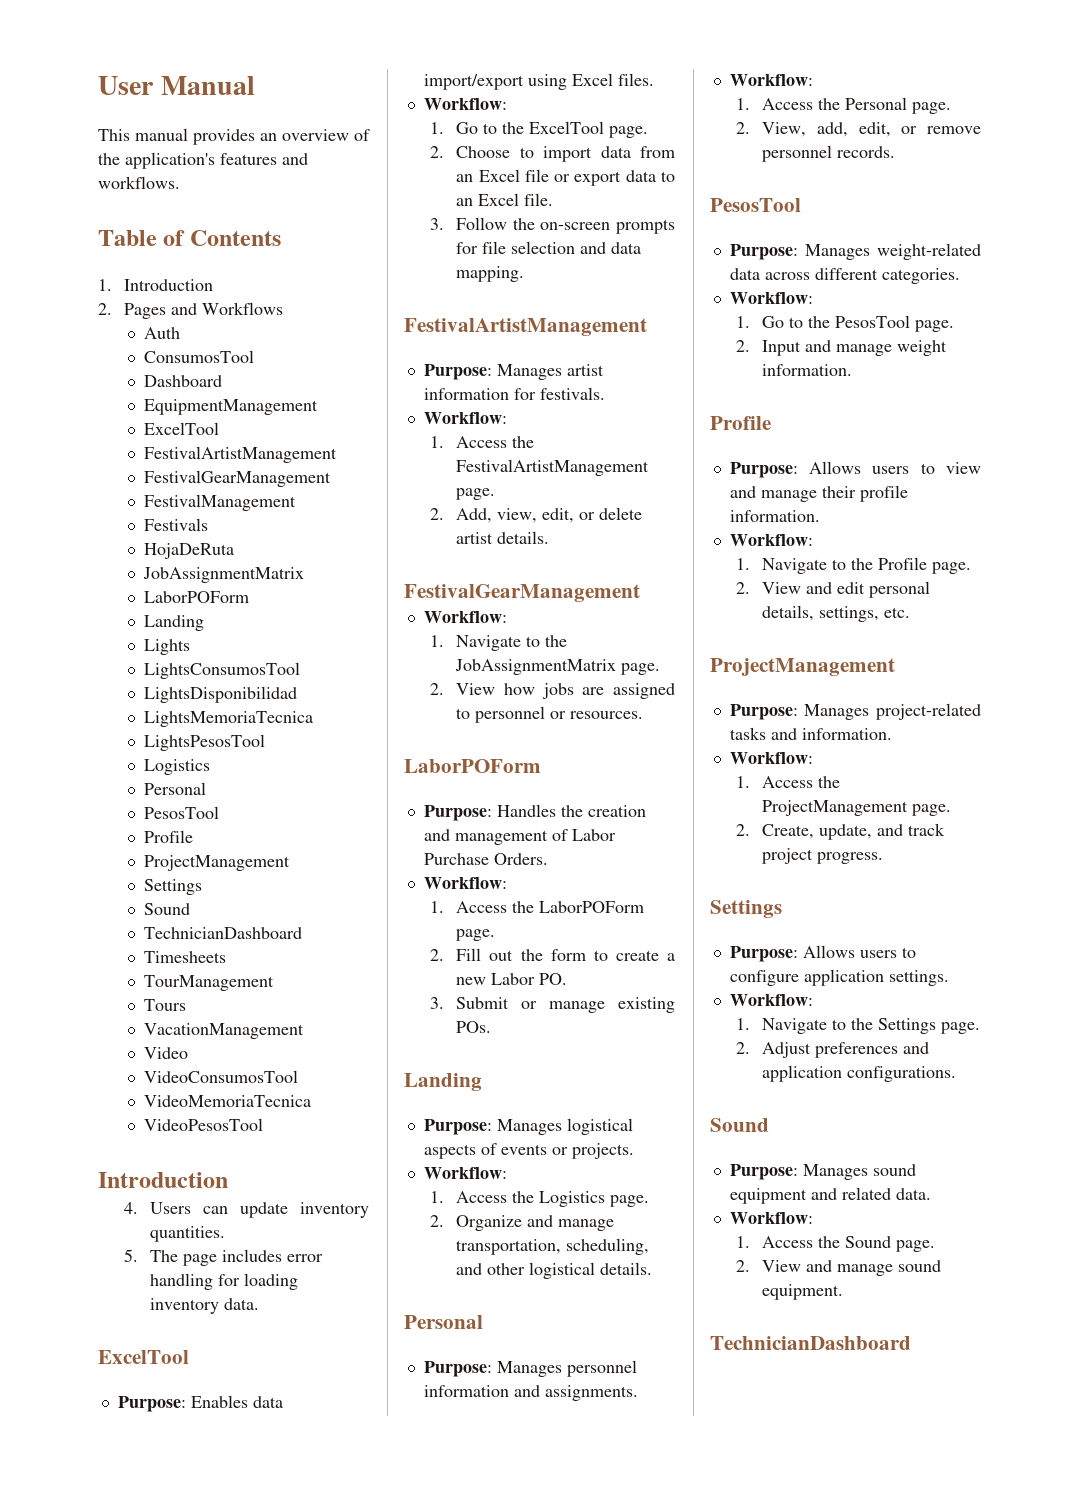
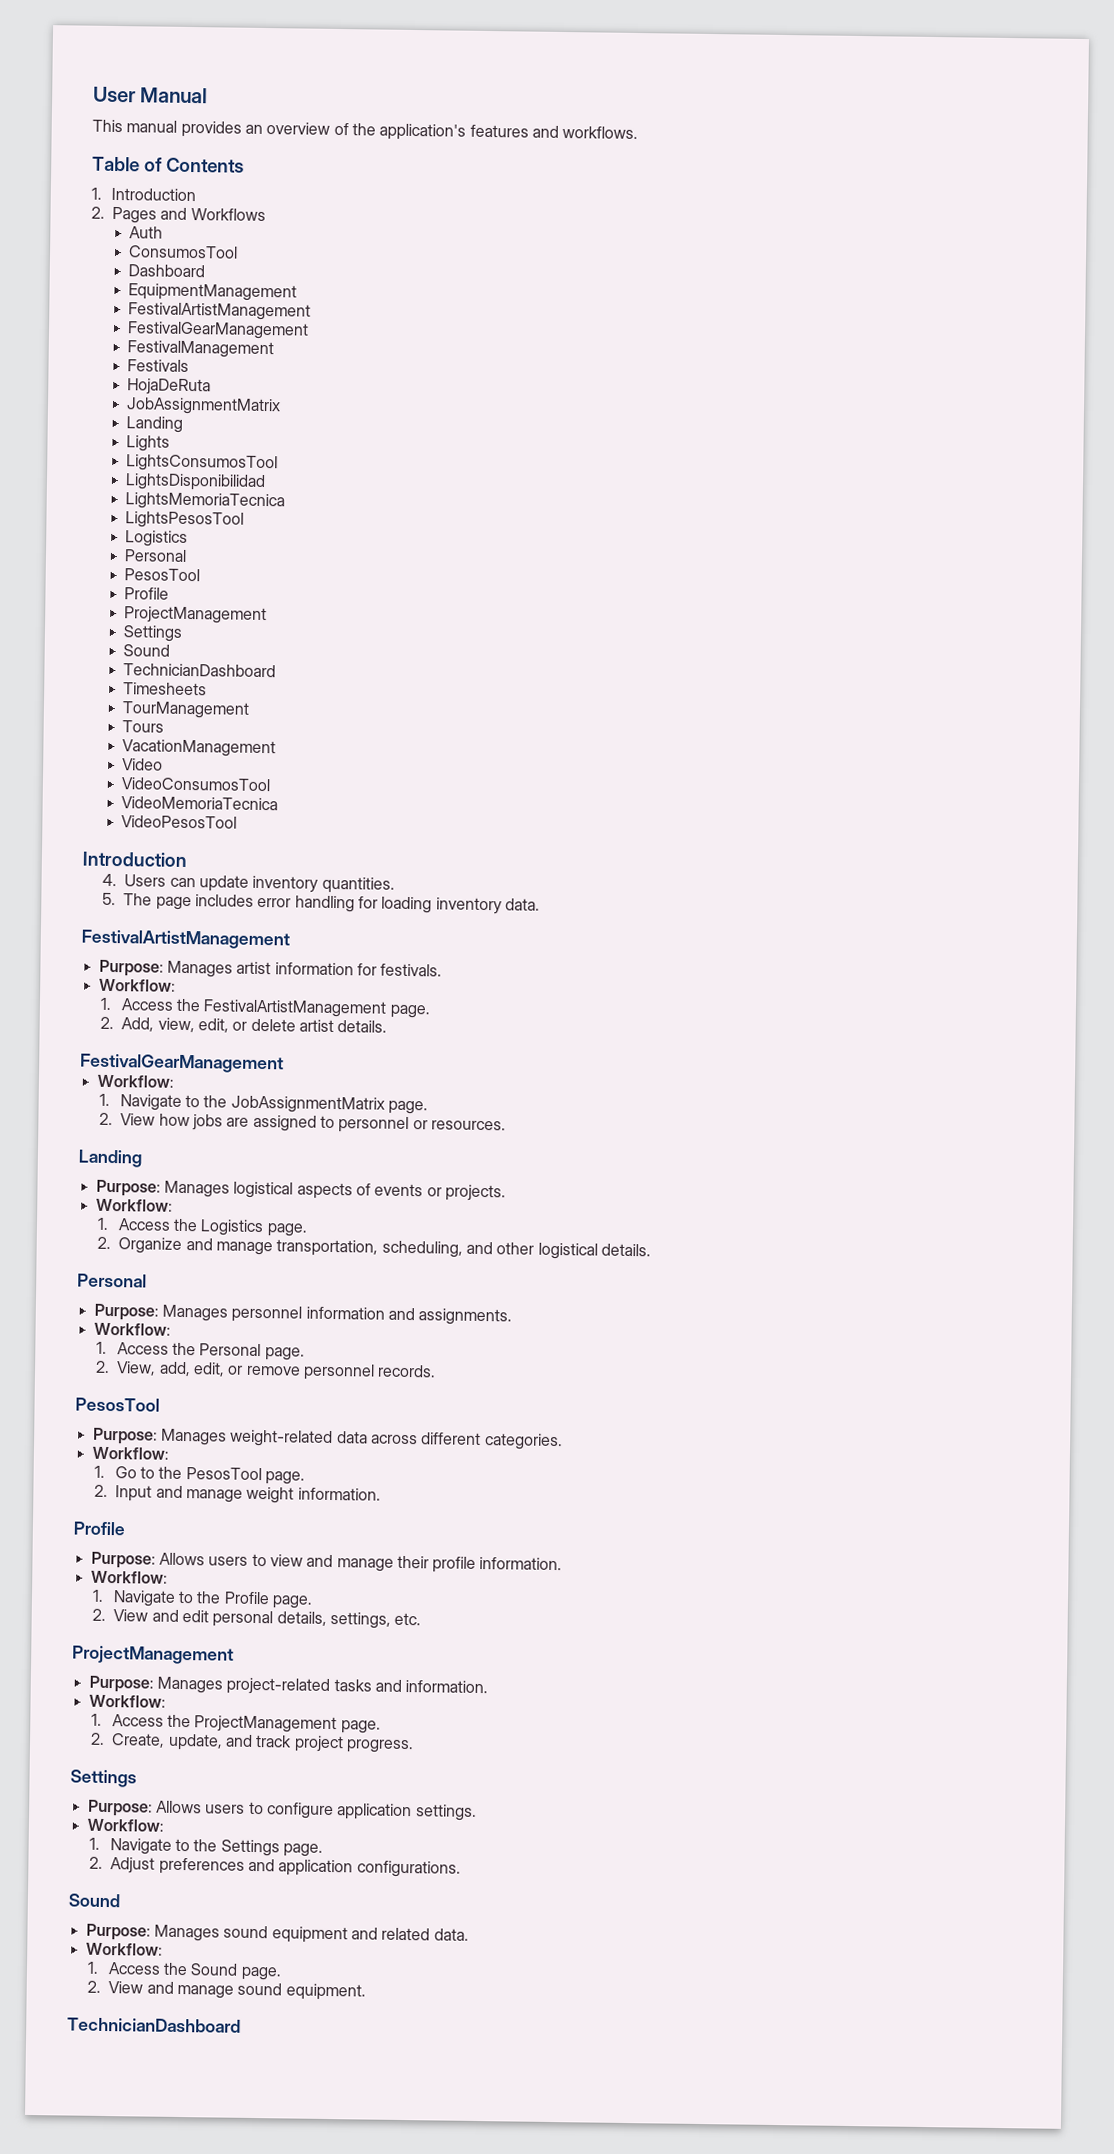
[143,422,219,435] // ExcelTool -> (297, 292) none
[143,591,249,603] // LaborPOForm -> (281, 406) none
[98,1350,189,1364] [117,1395,283,1412] [423,73,654,90] [423,98,507,110] [430,121,649,138] [430,146,675,162] [456,169,675,186] [456,193,554,206] [430,217,675,234] [456,241,642,254] [456,266,525,282] // ExcelTool // Purpose: Enables data import/export using Excel files. // Workflow: // 1. Go to the ExcelTool page. // 2. Choose to import data from an Excel file or export data to an Excel file. // 3. Follow the on-screen prompts for file selection and data mapping. -> (540, 904) none
[404,759,541,773] [423,804,646,821] [423,829,616,845] [423,853,548,865] [423,877,507,889] [430,901,645,913] [456,929,496,941] [430,948,675,961] [456,973,568,985] [430,997,675,1013] [456,1021,492,1033] // LaborPOForm // Purpose: Handles the creation and management of Labor Purchase Orders. // Workflow: // 1. Access the LaborPOForm page. // 2. Fill out the form to create a new Labor PO. // 3. Submit or manage existing POs. -> (506, 1125) none

